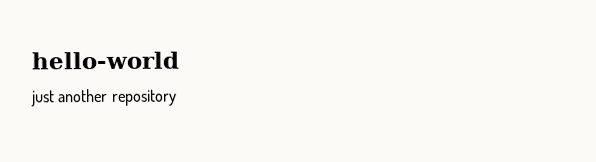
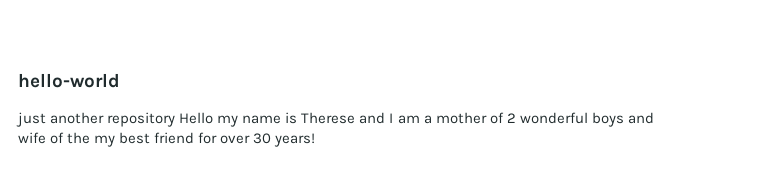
(177, 97) none -> [179,112,654,127] [18,132,316,147] Hello my name is Therese and I am a mother of 2 wonderful boys and wife of the my best friend for over 30 years!

